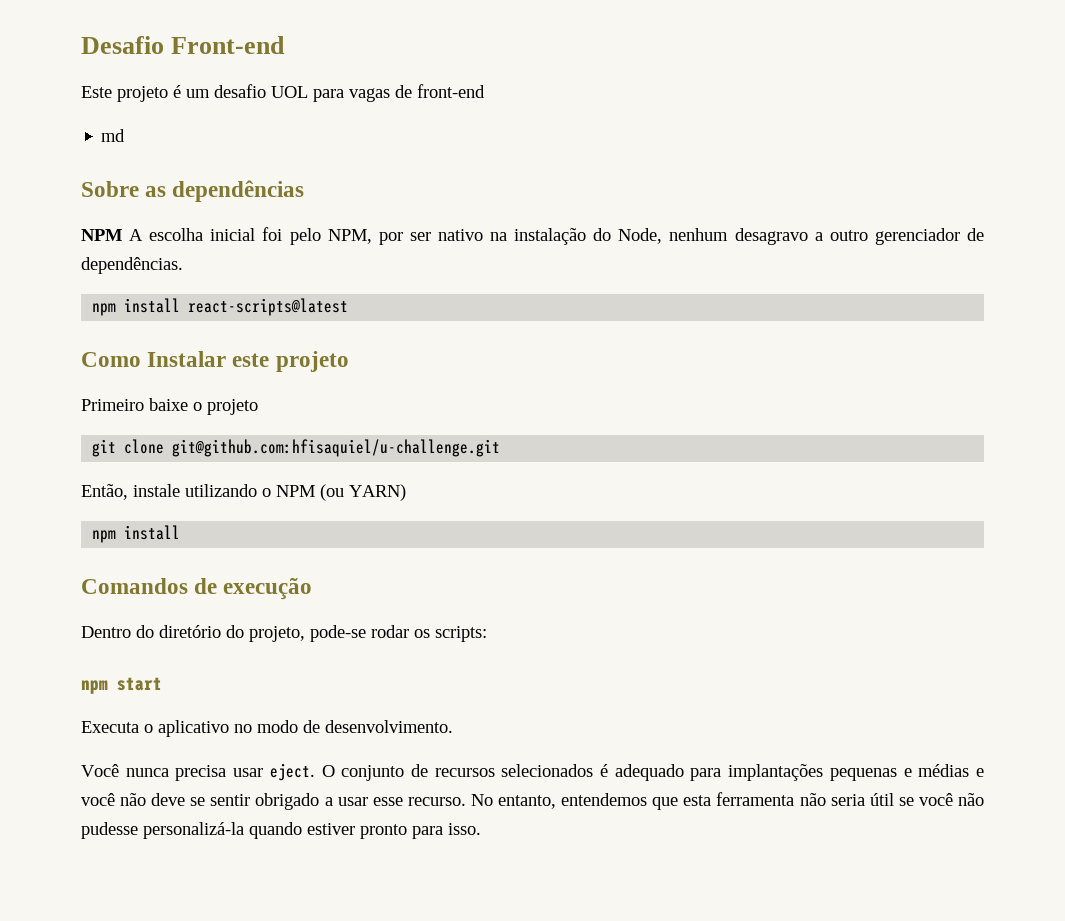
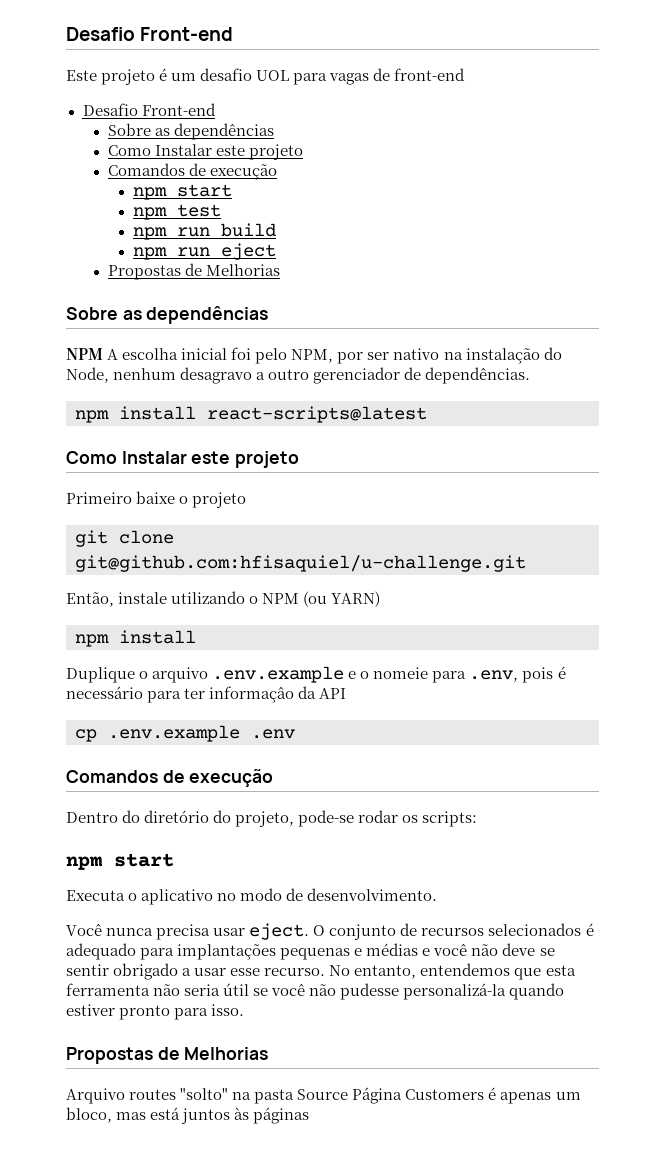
[101,129,126,142] md -> [82,103,216,116] [107,123,274,140] [107,144,303,160] [107,163,277,180] [132,184,232,200] [132,204,221,220] [132,223,276,240] [132,243,276,260] [107,263,280,280] Desafio Front-end // Sobre as dependências // Como Instalar este projeto // Comandos de execução // npm start // npm test // npm run build // npm run eject // Propostas de Melhorias
(181, 532) none -> [66,666,566,683] [66,686,347,703] [75,725,295,742] // Duplique o arquivo .env.example e o nomeie para .env, pois é necessário para ter informaçâo da API // cp .env.example .env
(481, 829) none -> [66,1047,269,1064] [66,1087,581,1104] [66,1107,310,1124] // Propostas de Melhorias // Arquivo routes "solto" na pasta Source Página Customers é apenas um bloco, mas está juntos às páginas

